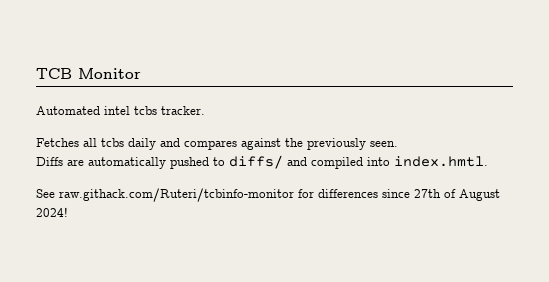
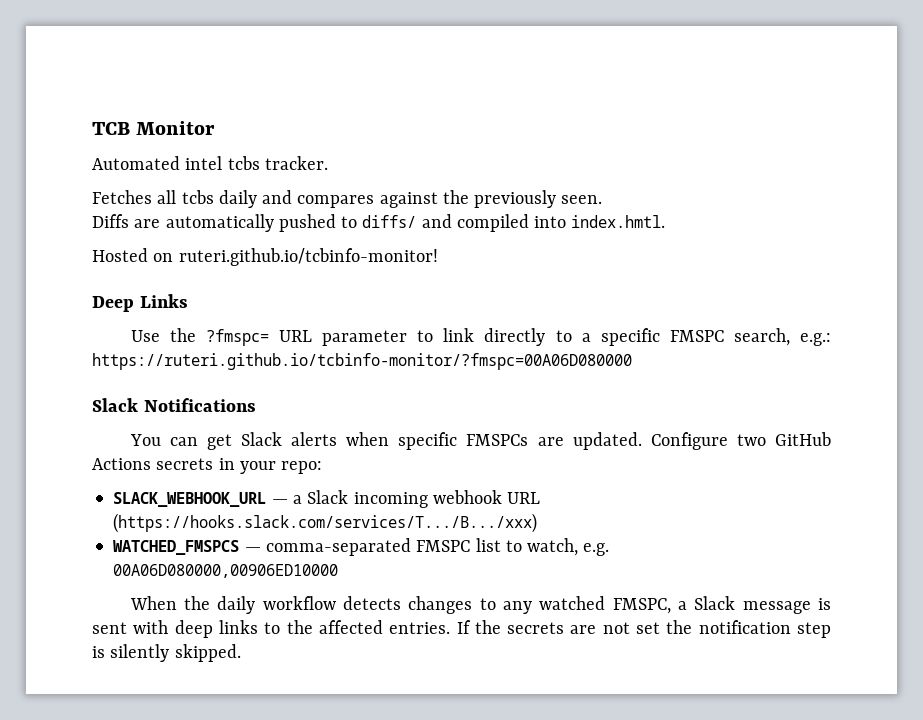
[36,188,500,202] [36,207,68,217] See raw.githack.com/Ruteri/tcbinfo-monitor for differences since 27th of August 2024! -> [92,248,438,266] [92,294,188,312] [130,328,831,346] [92,353,632,370] [92,398,256,412] [129,432,831,450] [92,458,323,474] [113,490,541,508] [113,513,538,533] [113,538,610,556] [113,564,339,578] [129,596,831,614] [92,620,831,638] [92,644,241,662] Hosted on ruteri.github.io/tcbinfo-monitor! // Deep Links // Use the ?fmspc= URL parameter to link directly to a specific FMSPC search, e.g.: https://ruteri.github.io/tcbinfo-monitor/?fmspc=00A06D080000 // Slack Notifications // You can get Slack alerts when specific FMSPCs are updated. Configure two GitHub Actions secrets in your repo: // SLACK_WEBHOOK_URL — a Slack incoming webhook URL (https://hooks.slack.com/services/T.../B.../xxx) // WATCHED_FMSPCS — comma-separated FMSPC list to watch, e.g. 00A06D080000,00906ED10000 // When the daily workflow detects changes to any watched FMSPC, a Slack message is sent with deep links to the affected entries. If the secrets are not set the notification step is silently skipped.

